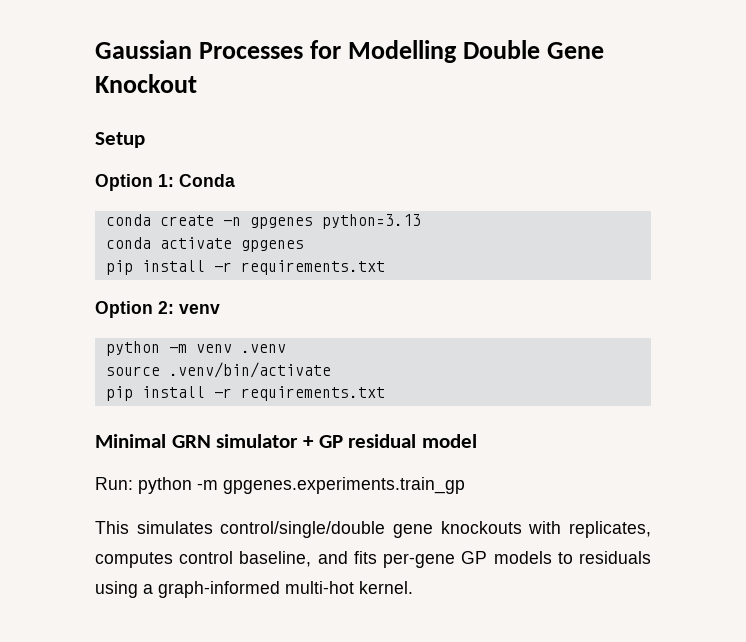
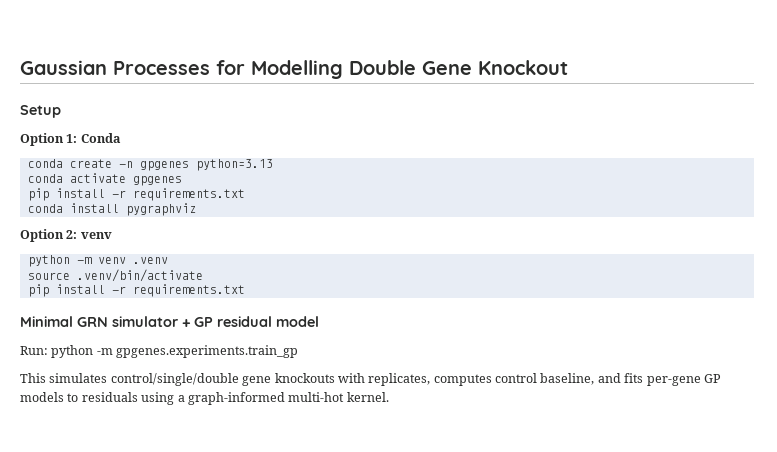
(385, 267) none -> [27,203,196,216] // conda install pygraphviz

